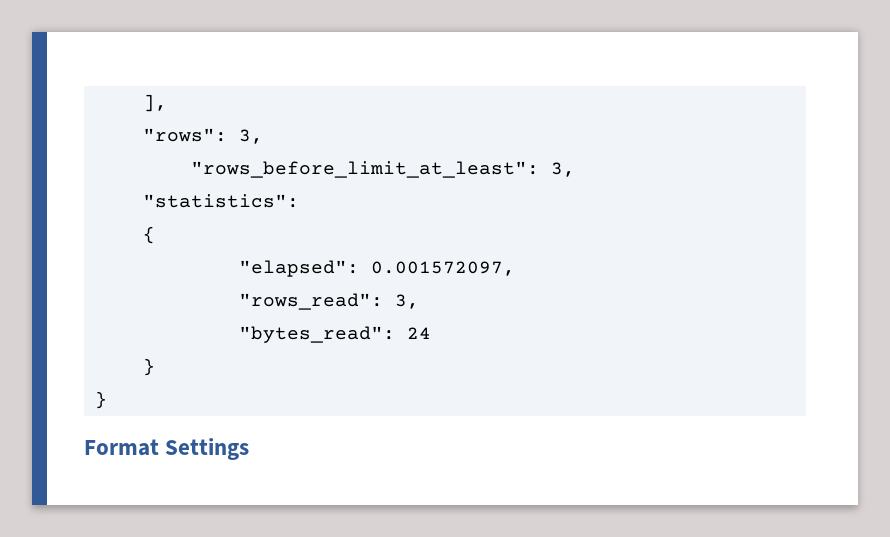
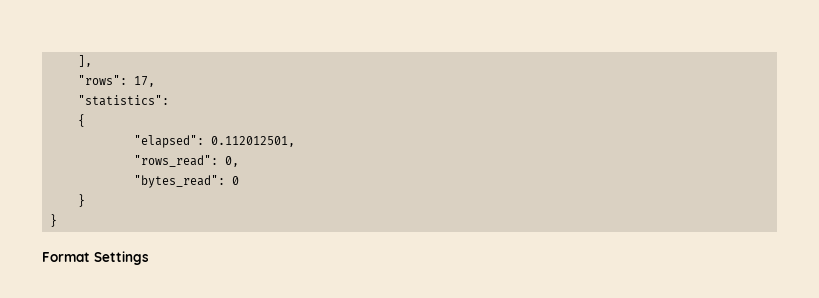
[238,129,263,144] [190,161,575,178] 3, // "rows_before_limit_at_least": 3, -> [133,76,155,87] 17,
[370,261,515,276] 0.001572097, -> [210,136,295,147] 0.112012501,
[394,294,419,309] 3, -> [224,156,239,167] 0,
[406,327,431,339] 24 -> [231,176,239,185] 0

